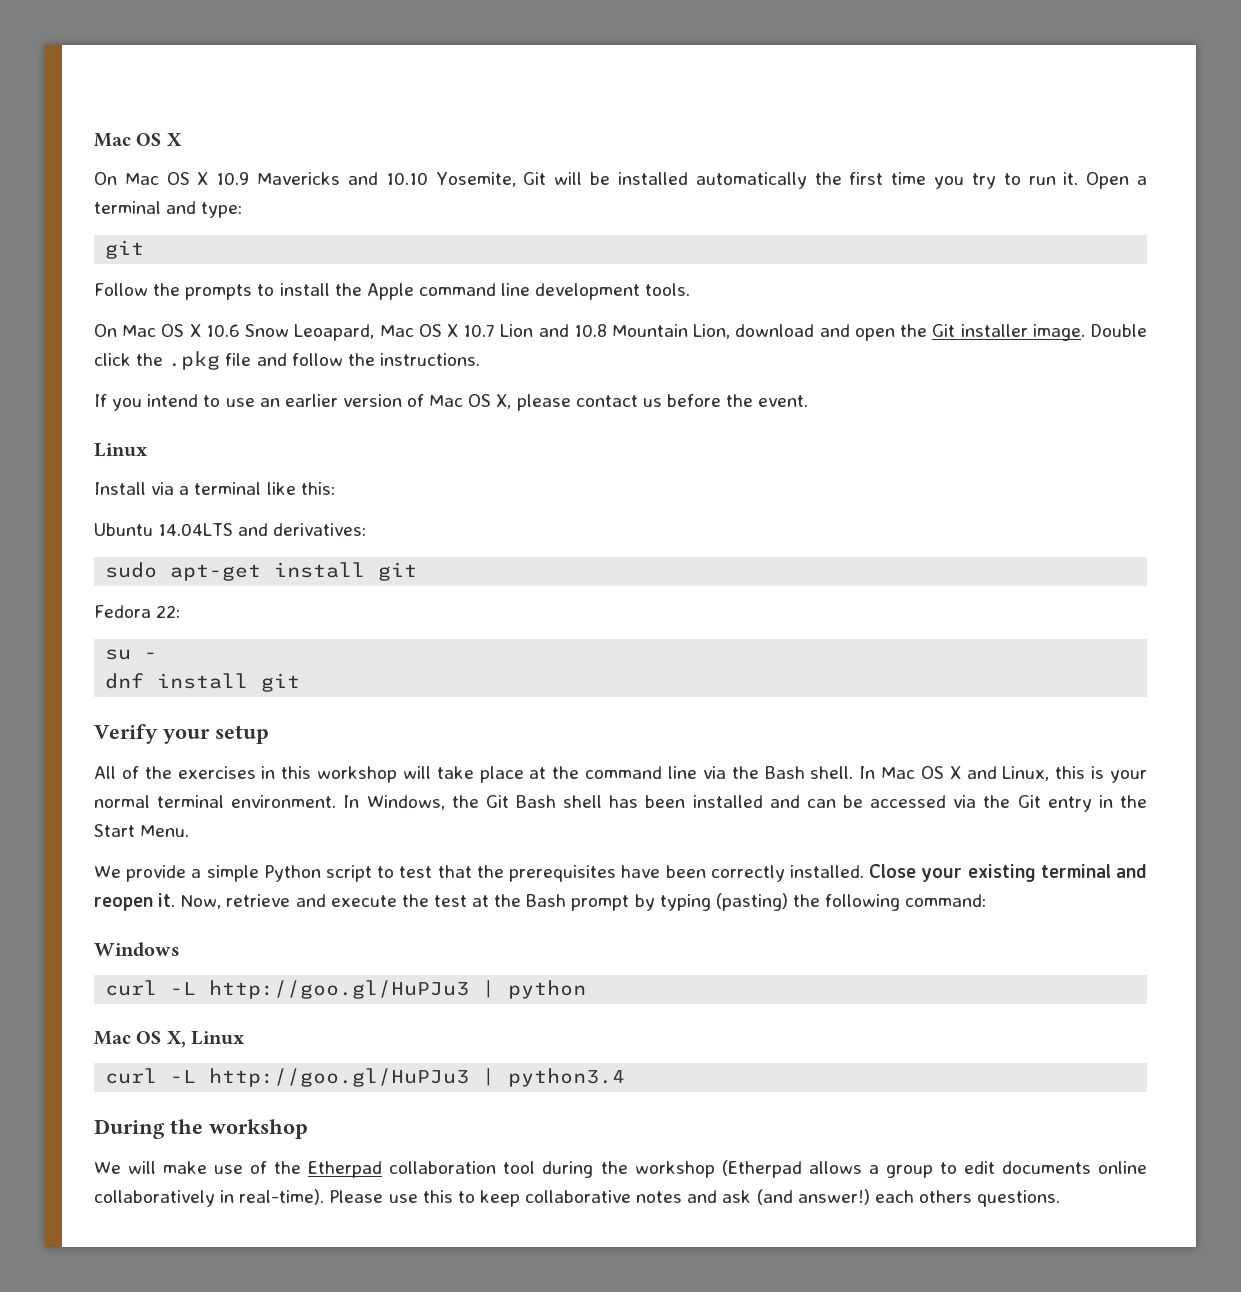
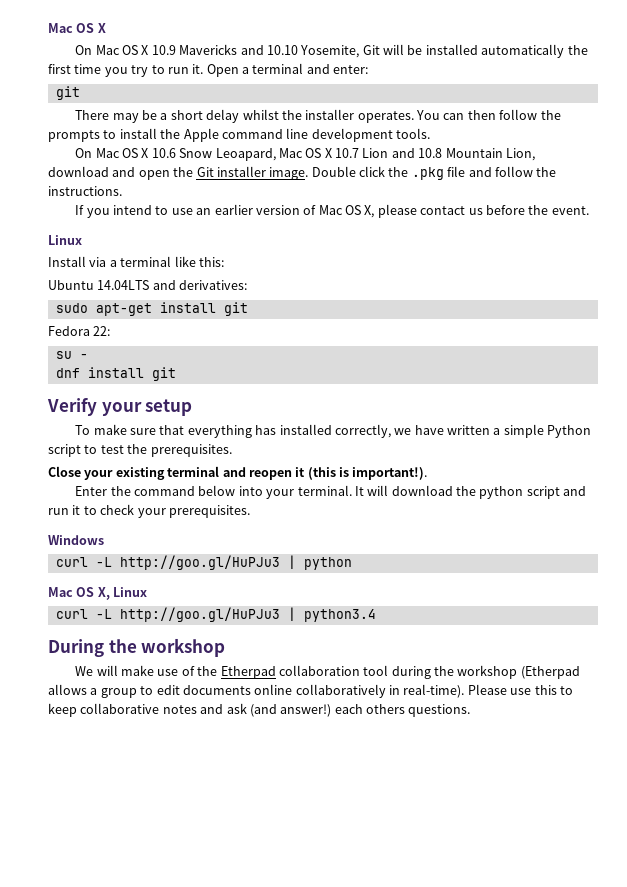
[201,202,243,218] [105,240,145,259] [94,283,148,296] type: // git // Follow -> [333,65,369,74] [55,86,80,100] [75,109,538,123] enter: // git // There may be a short delay whilst the installer operates. You can then follow
[94,766,1147,783] [94,795,1147,812] [94,824,190,837] [94,865,187,882] All of the exercises in this workshop will take place at the command line via the Bash shell. In Mac OS X and Linux, this is your normal terminal environment. In Windows, the Git Bash shell has been installed and can be accessed via the Git entry in the Start Menu. // We provide -> [75,424,491,438] To make sure that everything has installed correctly, we have written
[437,865,864,882] that the prerequisites have been correctly installed. -> [127,444,232,457] the prerequisites. //
[158,893,987,911] it. Now, retrieve and execute the test at the Bash prompt by typing (pasting) the following command: -> [295,467,428,480] [75,485,587,499] [48,504,250,518] it (this is important!). // Enter the command below into your terminal. It will download the python script and run it to check your prerequisites.

